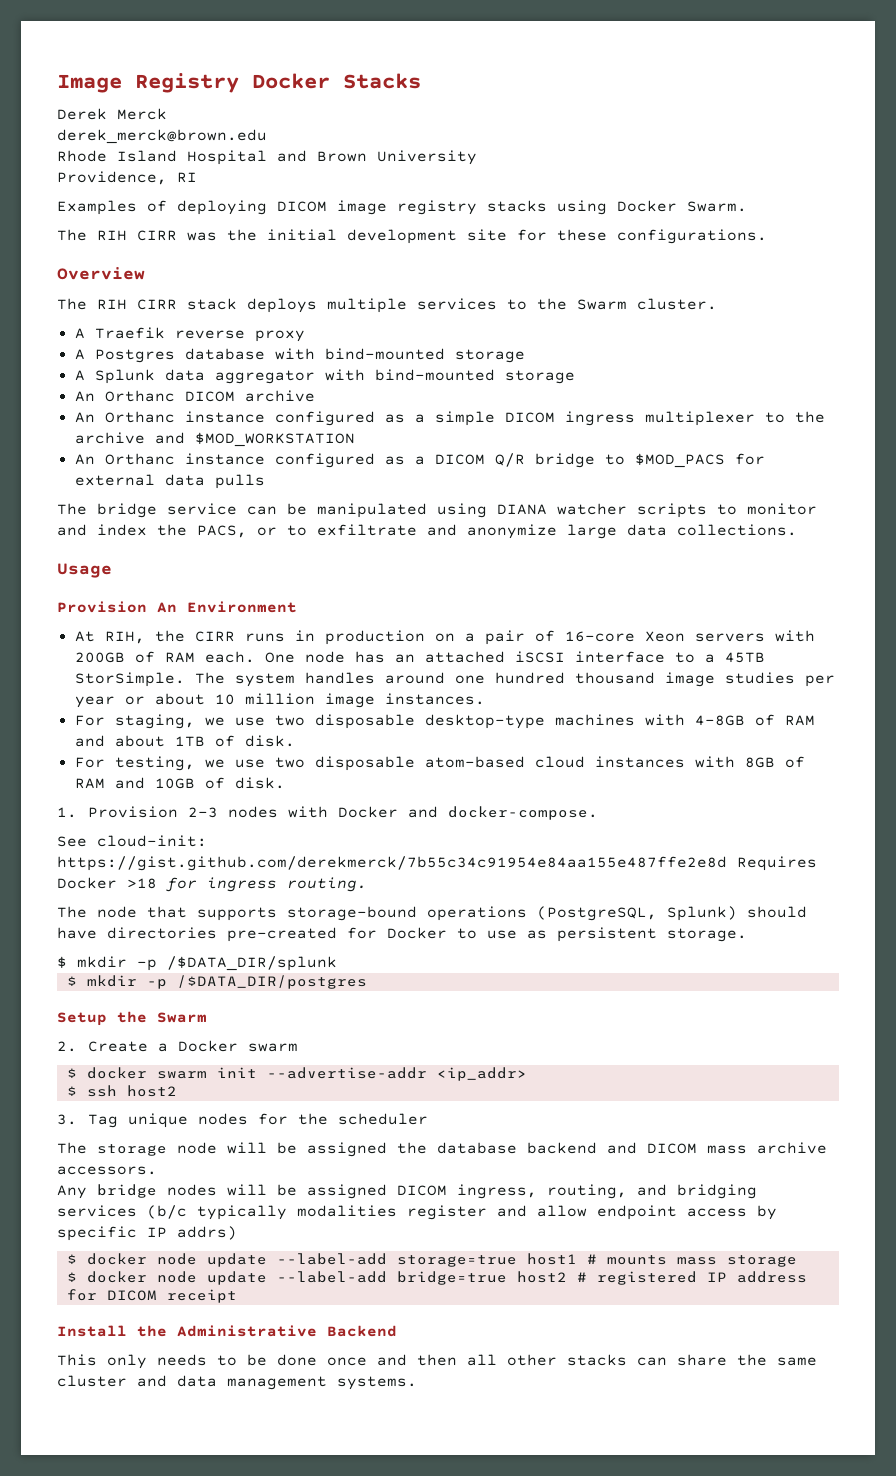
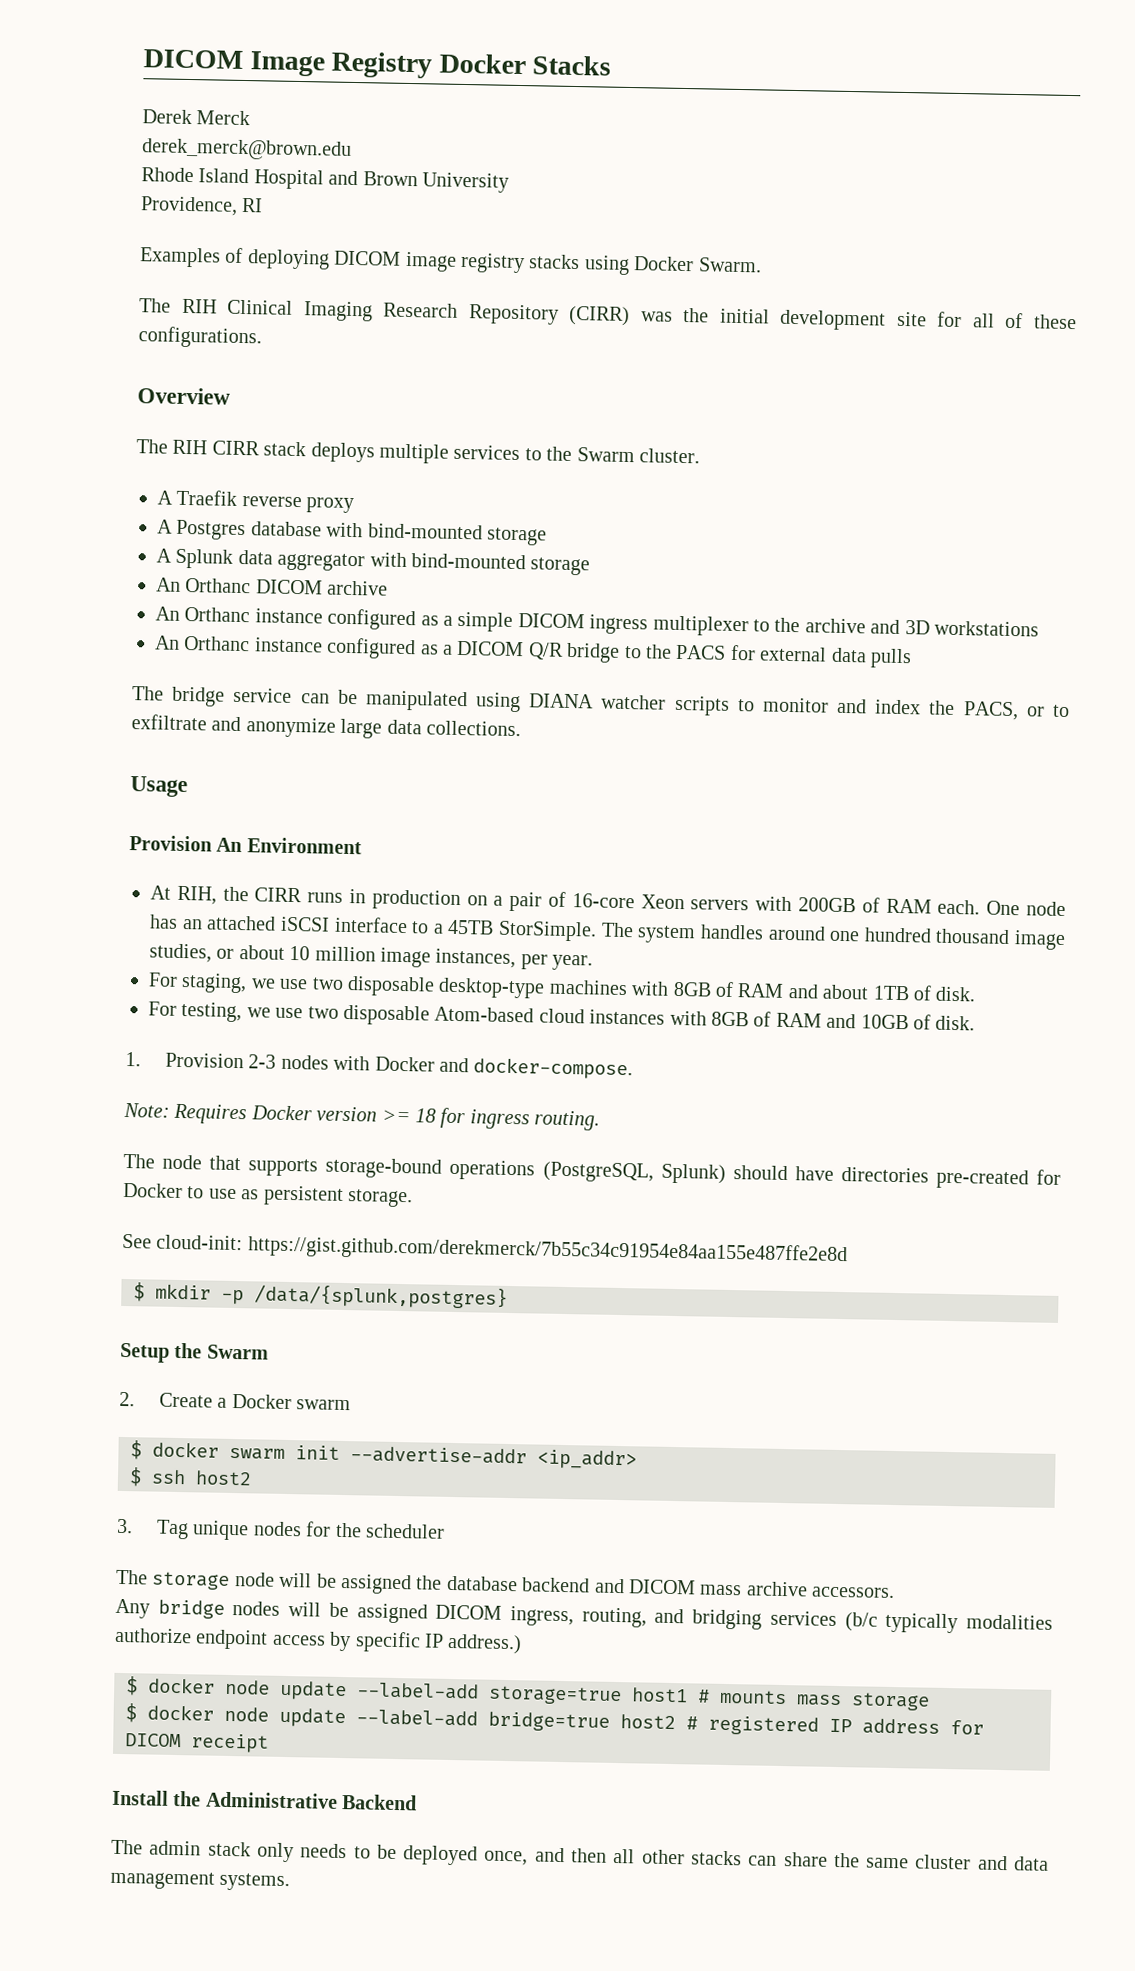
(57, 83) none -> [143,49,243,69] DICOM
[137,230,177,241] CIRR -> [227,299,631,327] Clinical Imaging Research Repository (CIRR)
(547, 235) none -> [972,312,1024,329] all of
[194,432,355,447] $MOD_WORKSTATION -> [904,620,1039,637] 3D workstations
[634,453,725,468] $MOD_PACS -> [644,644,727,660] the PACS
[724,672,835,687] [74,696,115,708] studies per year -> [149,943,212,963] studies,
[384,693,485,705] instances. -> [435,948,594,971] instances, per year.
[694,715,745,726] 4-8GB -> [672,981,712,997] 8GB
[424,756,525,768] atom-based -> [434,1006,535,1023] Atom-based
[57,835,207,847] [57,856,817,871] [57,877,157,889] See cloud-init: https://gist.github.com/derekmerck/7b55c34c91954e84aa155e487ffe2e8d Requires Docker >18 -> [123,1102,436,1125] Note: Requires Docker version >= 18
[57,956,337,971] [66,975,367,989] $ mkdir -p /$DATA_DIR/splunk // $ mkdir -p /$DATA_DIR/postgres -> [122,1233,848,1267] [133,1282,508,1309] See cloud-init: https://gist.github.com/derekmerck/7b55c34c91954e84aa155e487ffe2e8d // $ mkdir -p /data/{splunk,postgres}
[407,1205,587,1220] register and allow -> [115,1627,192,1644] authorize
[177,1226,237,1240] addrs) -> [447,1633,523,1655] address.)
[57,1354,97,1366] This -> [111,1839,251,1857] The admin stack
[277,1354,367,1366] done once -> [403,1845,529,1866] deployed once,

